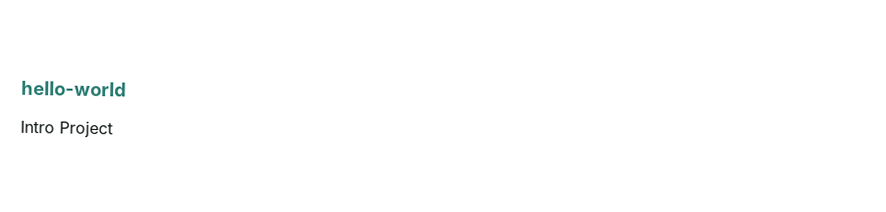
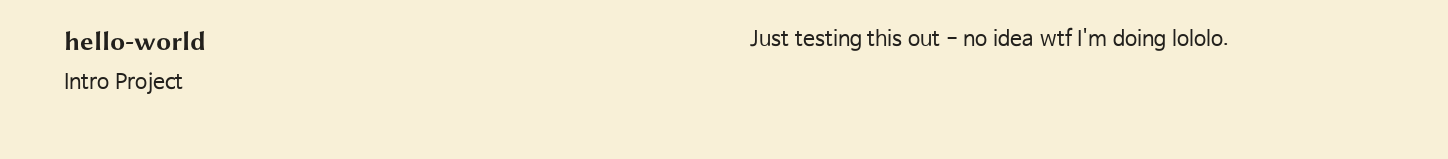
(113, 129) none -> [750,27,1229,51] // Just testing this out - no idea wtf I'm doing lololo.

